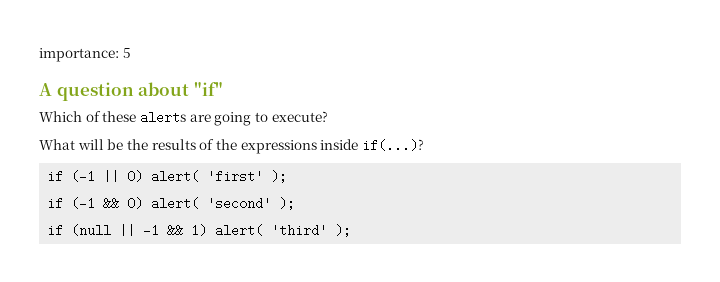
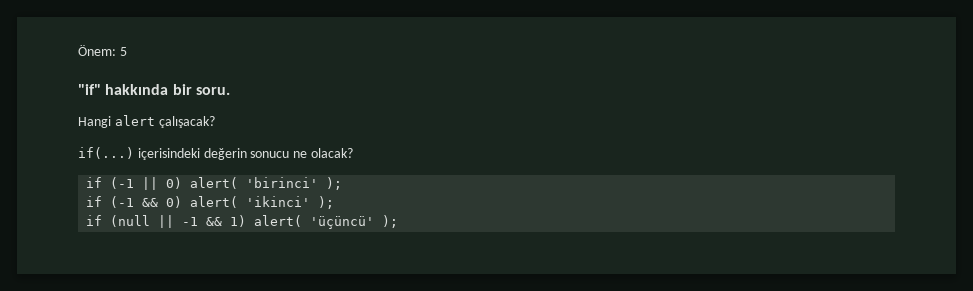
[39,48,119,62] importance: -> [78,45,116,56] Önem:
[39,82,223,101] [39,111,328,126] [39,139,424,154] A question about "if" // Which of these alerts are going to execute? // What will be the results of the expressions inside if(...)? -> [78,84,230,95] [78,115,215,128] [78,147,353,160] "if" hakkında bir soru. // Hangi alert çalışacak? // if(...) içerisindeki değerin sonucu ne olacak?
[207,170,264,183] 'first' -> [246,177,319,188] 'birinci'
[207,197,272,210] 'second' -> [246,196,311,207] 'ikinci'
[271,224,328,237] 'third' -> [310,216,375,229] 'üçüncü'

